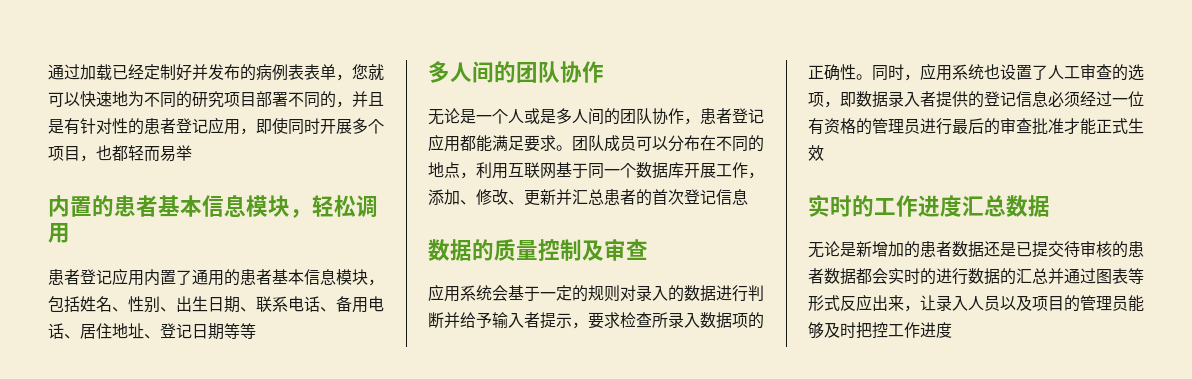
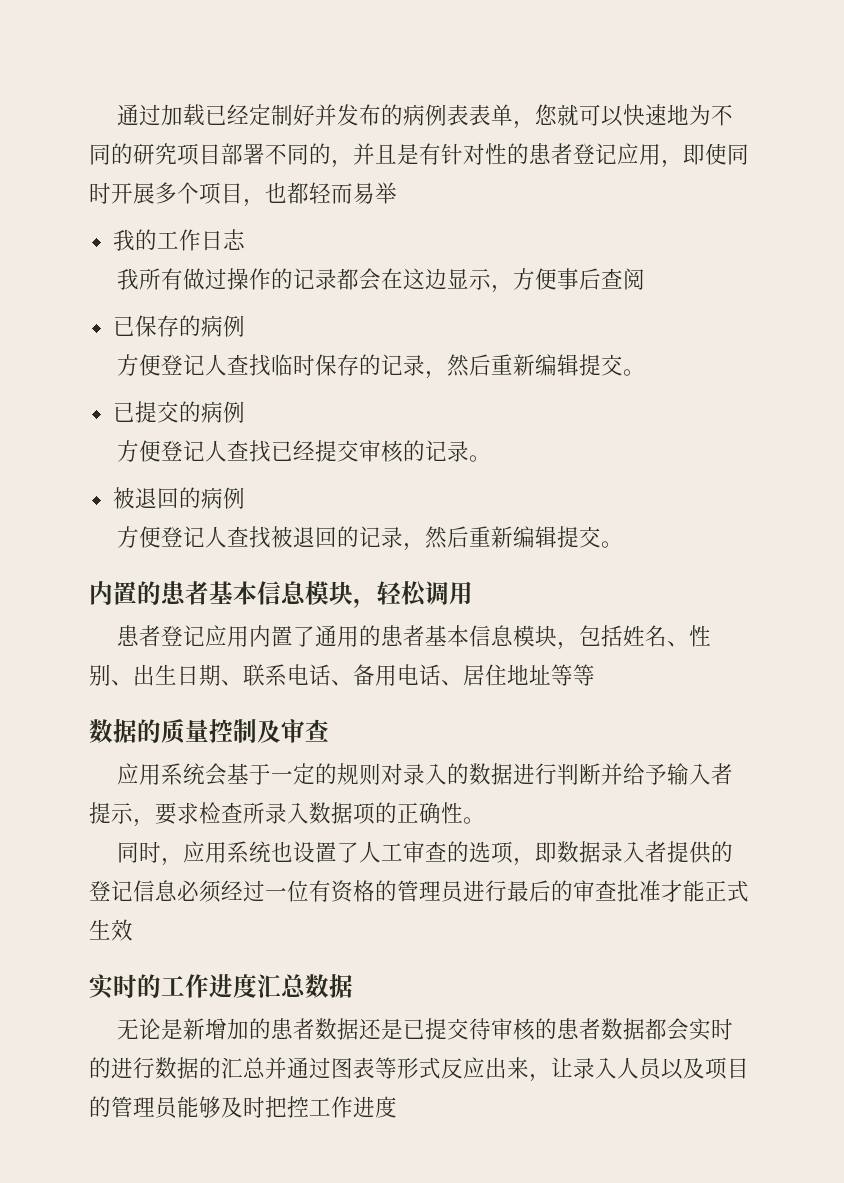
(192, 153) none -> [112,229,246,251] [117,268,646,293] [112,315,245,337] [117,354,646,379] [112,401,245,423] [117,440,492,463] [112,487,245,509] [117,526,624,551] // 我的工作日志 // 我所有做过操作的记录都会在这边显示，方便事后查阅 // 已保存的病例 // 方便登记人查找临时保存的记录，然后重新编辑提交。 // 已提交的病例 // 方便登记人查找已经提交审核的记录。 // 被退回的病例 // 方便登记人查找被退回的记录，然后重新编辑提交。
[144,323,224,340] 、登记日期 -> (551, 674) none
[428,61,604,83] [428,108,764,125] [428,134,764,152] [428,162,764,179] [428,189,748,206] // 多人间的团队协作 // 无论是一个人或是多人间的团队协作，患者登记应用都能满足要求。团队成员可以分布在不同的地点，利用互联网基于同一个数据库开展工作，添加、修改、更新并汇总患者的首次登记信息 -> (595, 675) none
(872, 77) none -> (485, 820) //

